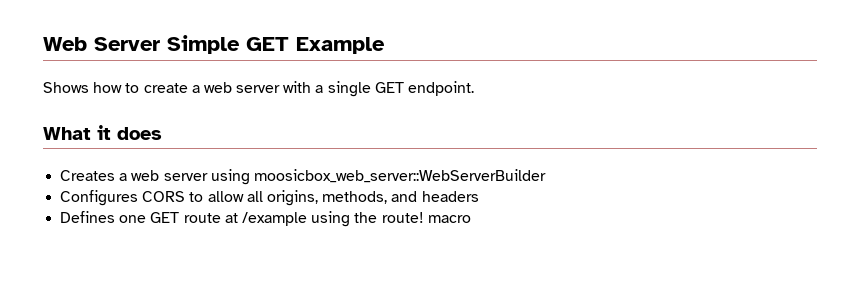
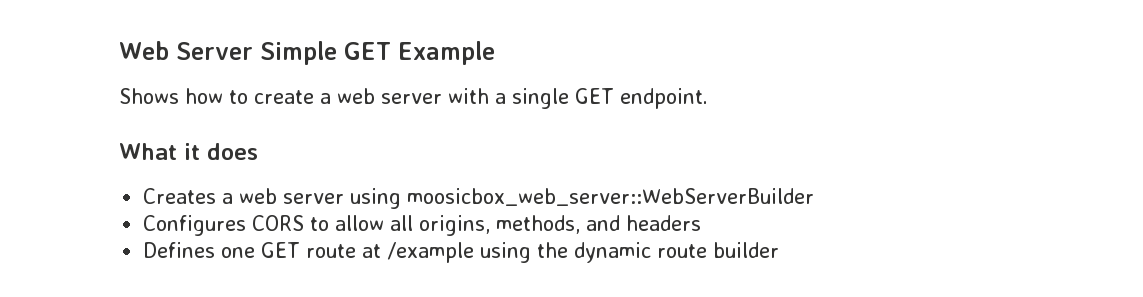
[381,212,471,223] route! macro -> [574,242,780,263] dynamic route builder

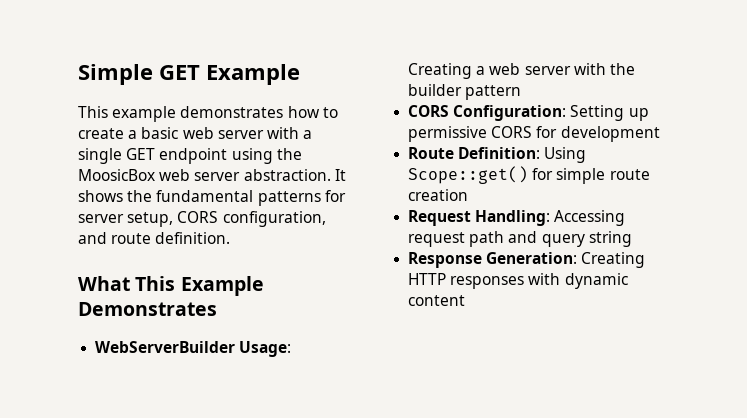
[119,41,253,60] Web Server -> (78, 74) none
[119,88,179,104] Shows -> [78,106,284,122] This example demonstrates
(331, 98) none -> [141,127,179,139] basic
[620,88,708,109] [119,143,258,160] [143,188,815,209] [143,215,702,236] [143,242,780,263] endpoint. // What it does // Creates a web server using moosicbox_web_server::WebServerBuilder // Configures CORS to allow all origins, methods, and headers // Defines one GET route at /example using the dynamic route builder -> [159,148,302,164] [78,169,346,181] [78,190,346,206] [78,211,326,227] [78,232,231,244] [78,276,264,296] [78,302,217,316] [95,341,292,357] [408,63,635,79] [408,84,522,100] [408,105,649,121] [408,126,660,142] [408,147,587,163] [408,166,650,184] [408,189,469,201] [408,210,626,226] [408,231,632,247] [408,252,646,268] [408,273,628,289] [408,295,466,306] endpoint using the MoosicBox web server abstraction. It shows the fundamental patterns for server setup, CORS configuration, and route definition. // What This Example Demonstrates // WebServerBuilder Usage: Creating a web server with the builder pattern // CORS Configuration: Setting up permissive CORS for development // Route Definition: Using Scope::get() for simple route creation // Request Handling: Accessing request path and query string // Response Generation: Creating HTTP responses with dynamic content

